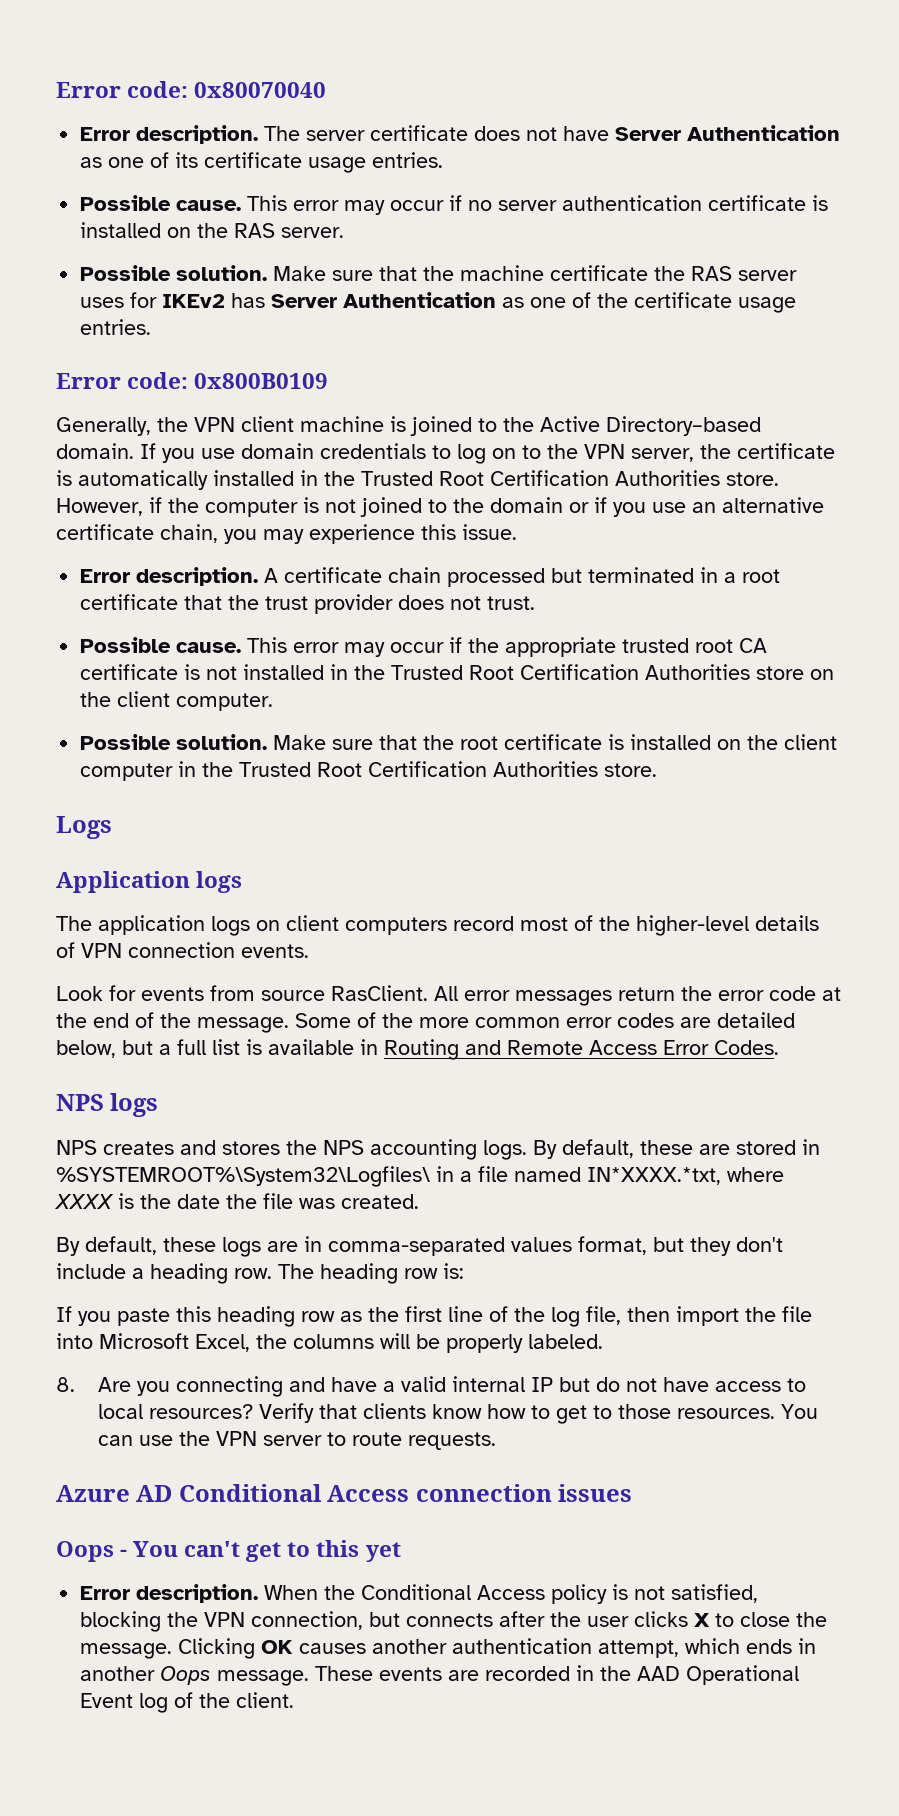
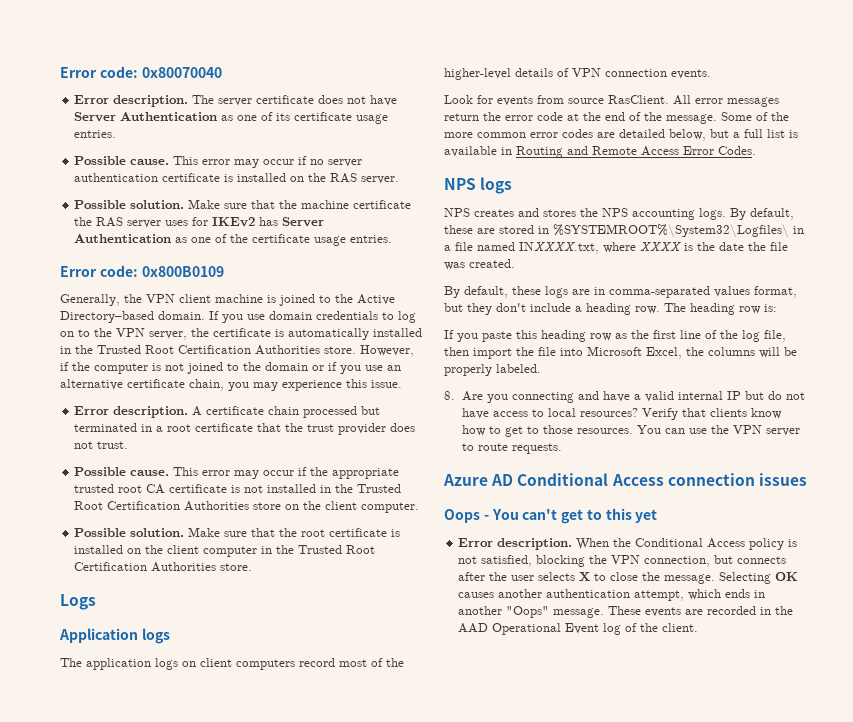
[587,1167,721,1185] IN*XXXX.*txt, -> [519,242,599,254] INXXXX.txt,
[634,1611,689,1627] clicks -> [538,572,576,581] selects
[178,1638,256,1659] Clicking -> [719,572,772,584] Selecting
[160,1666,212,1685] Oops -> [506,606,550,618] "Oops"

